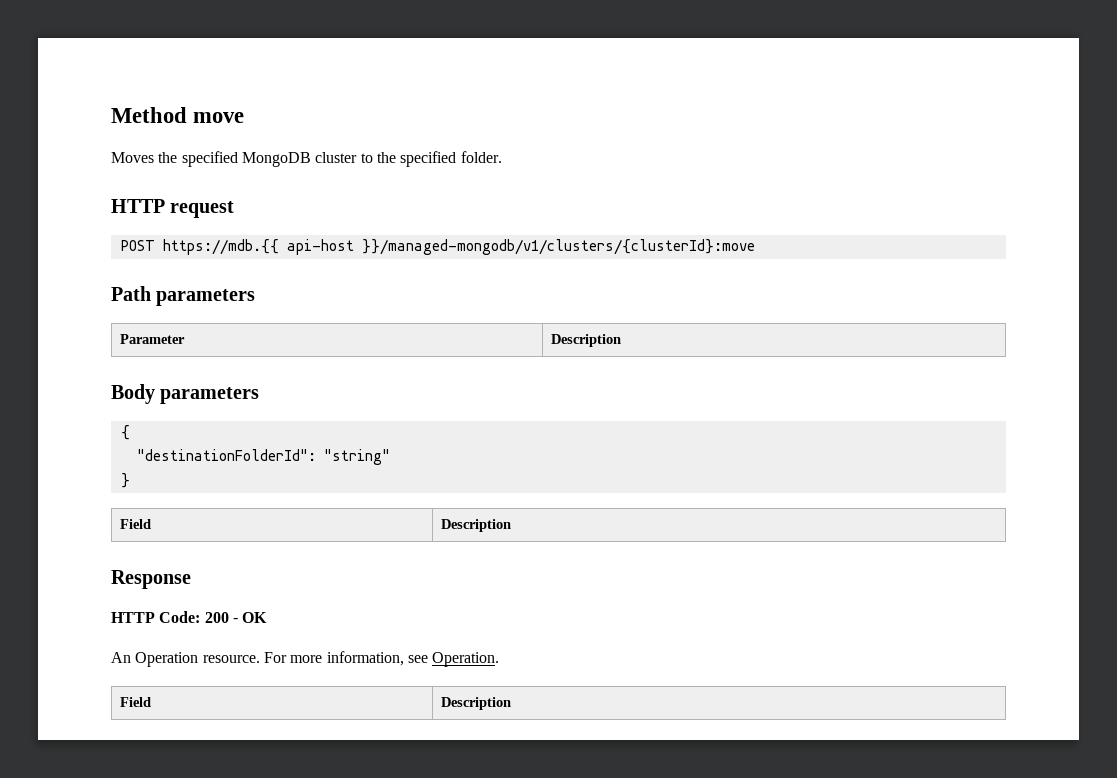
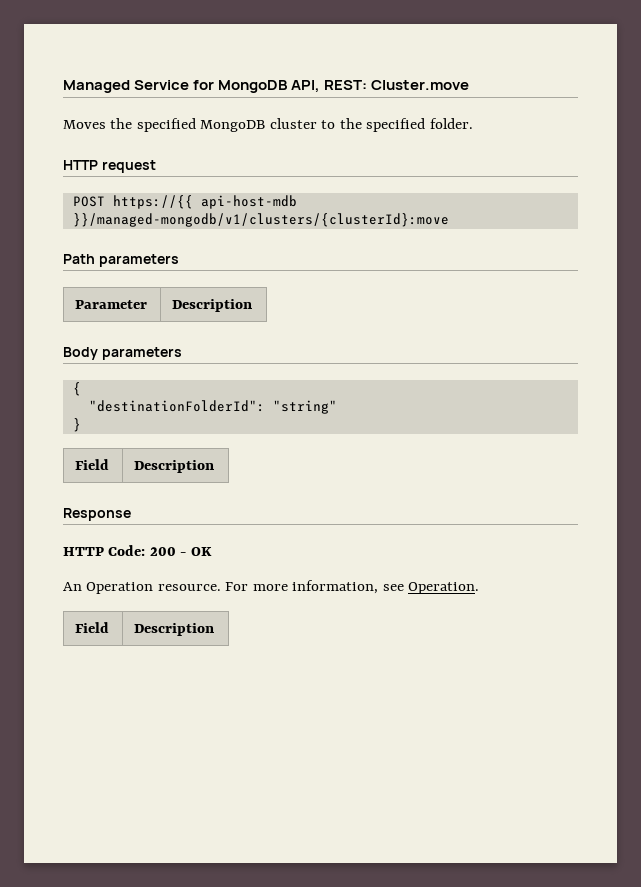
[111,107,245,123] Method move -> [63,80,470,93] Managed Service for MongoDB API, REST: Cluster.move
[162,239,354,255] https://mdb.{{ api-host -> [112,195,297,209] https://{{ api-host-mdb

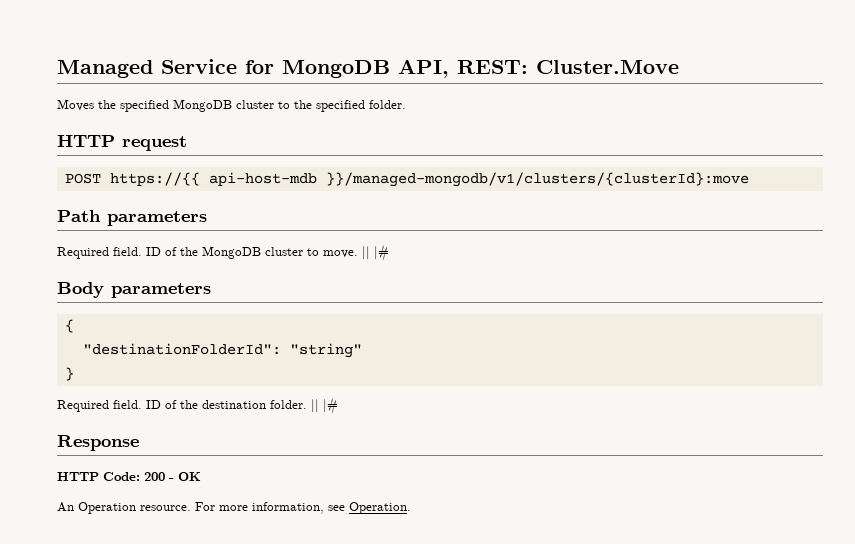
[371,80,470,90] Cluster.move -> [536,60,679,74] Cluster.Move
[75,300,148,309] [172,299,253,312] // Parameter | Description -> [57,244,389,261] // Required field. ID of the MongoDB cluster to move. || |#
[75,459,110,470] [134,460,215,473] // Field | Description -> [57,397,338,414] // Required field. ID of the destination folder. || |#
[75,622,110,633] [134,623,215,636] // Field | Description -> (411, 508) none

